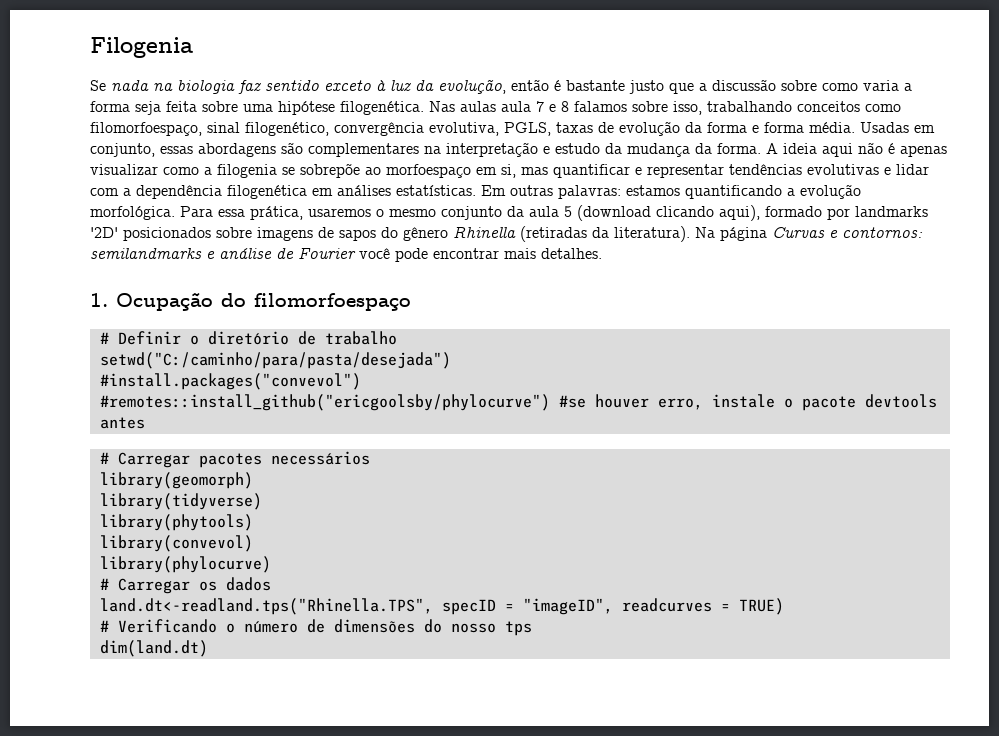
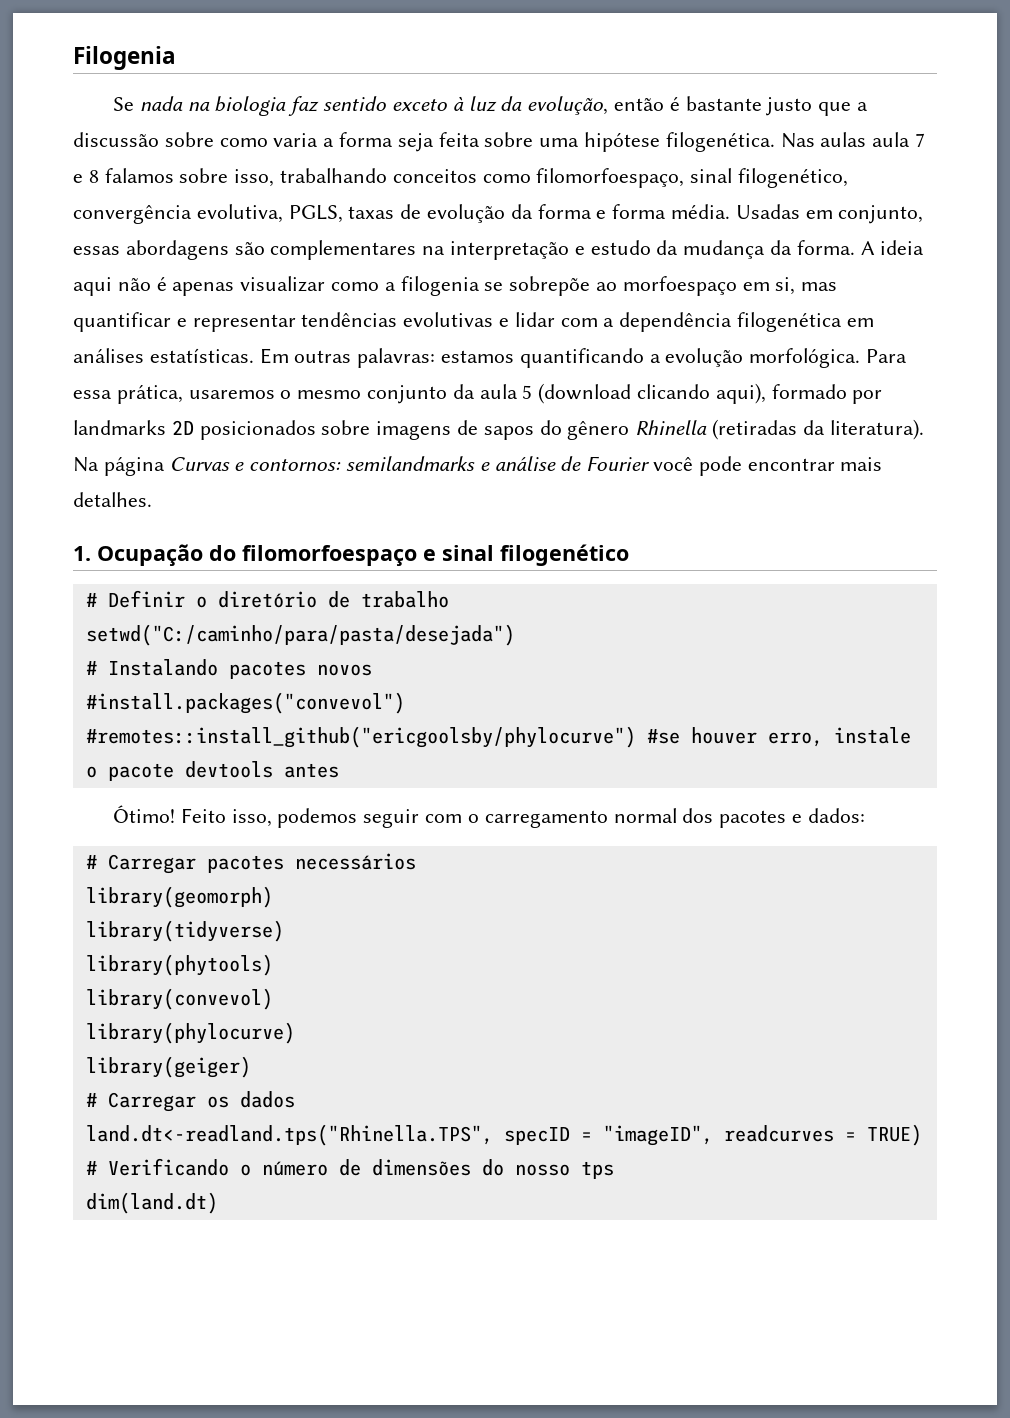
[90,227,118,238] '2D' -> [171,420,194,435] 2D
(411, 302) none -> [423,544,629,566] e sinal filogenético
(451, 360) none -> [85,659,372,679] // # Instalando pacotes novos
(145, 423) none -> [113,805,865,828] // Ótimo! Feito isso, podemos seguir com o carregamento normal dos pacotes e dados:
(271, 564) none -> [85,1056,251,1078] // library(geiger)

